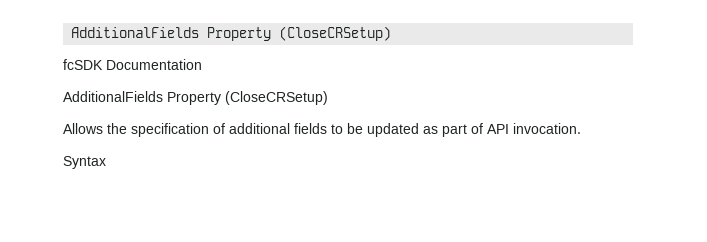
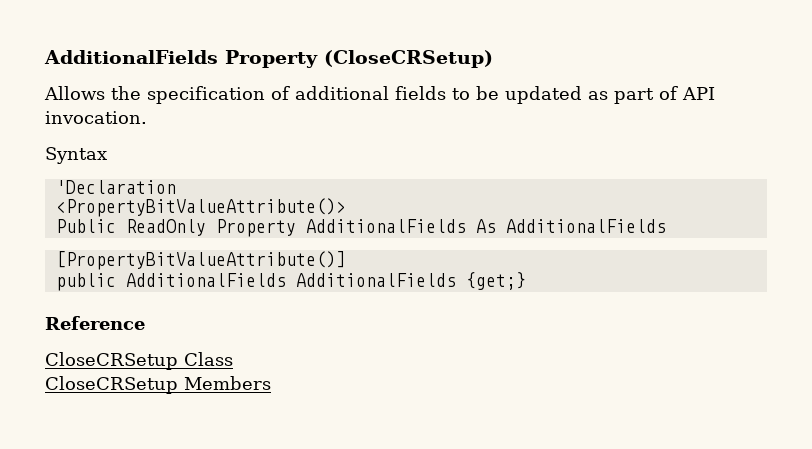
[71,26,392,41] [63,59,202,70] [63,91,328,105] AdditionalFields Property (CloseCRSetup) // fcSDK Documentation // AdditionalFields Property (CloseCRSetup) -> [44,50,493,68] AdditionalFields Property (CloseCRSetup)
(106, 162) none -> [55,180,176,194] [55,198,346,217] [55,219,666,237] [55,251,346,270] [55,272,526,291] [45,316,145,330] [45,352,233,370] [45,376,271,394] // 'Declaration // <PropertyBitValueAttribute()> // Public ReadOnly Property AdditionalFields As AdditionalFields // [PropertyBitValueAttribute()] // public AdditionalFields AdditionalFields {get;} // Reference // CloseCRSetup Class // CloseCRSetup Members

